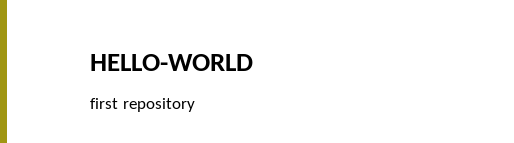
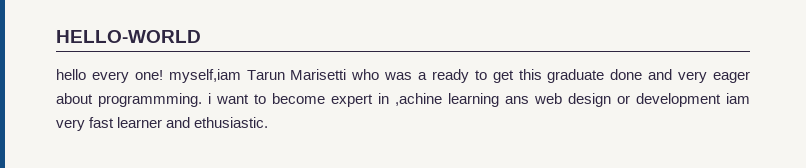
[90,98,195,112] first repository -> [56,69,750,83] [56,93,750,107] [56,117,269,131] hello every one! myself,iam Tarun Marisetti who was a ready to get this graduate done and very eager about programmming. i want to become expert in ,achine learning ans web design or development iam very fast learner and ethusiastic.

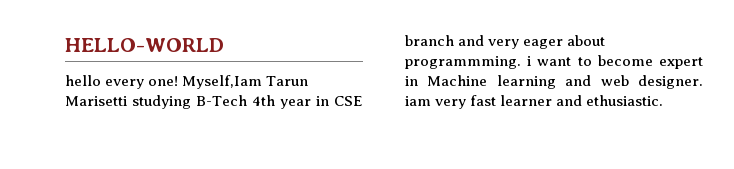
[168,69,241,83] myself,iam -> [182,75,263,89] Myself,Iam
[351,69,643,83] who was a ready to get this graduate done -> [132,95,363,109] [405,35,454,46] studying B-Tech 4th year in CSE branch
[395,93,721,107] ,achine learning ans web design or development -> [427,75,703,89] Machine learning and web designer.

